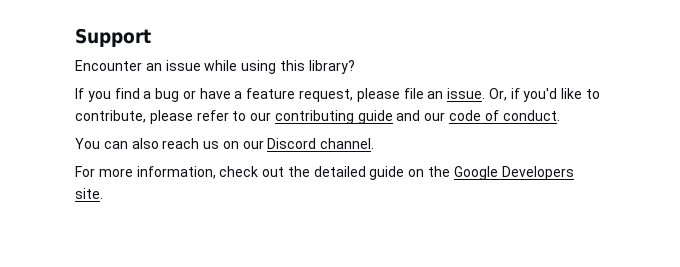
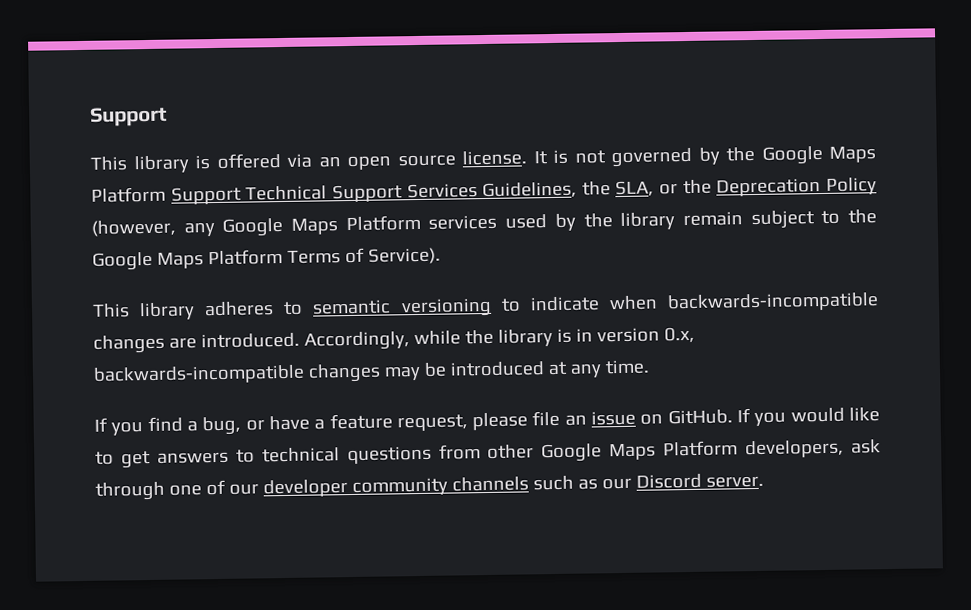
[75,60,355,74] Encounter an issue while using this library? -> [90,145,876,174] [91,177,877,205] [91,209,878,237] [92,247,441,271] [92,292,879,321] [93,326,695,354] [93,359,650,385] This library is offered via an open source license. It is not governed by the Google Maps Platform Support Technical Support Services Guidelines, the SLA, or the Deprecation Policy (however, any Google Maps Platform services used by the library remain subject to the Google Maps Platform Terms of Service). // This library adheres to semantic versioning to indicate when backwards-incompatible changes are introduced. Accordingly, while the library is in version 0.x, backwards-incompatible changes may be introduced at any time.
[155,88,180,102] bug -> [202,416,242,436] bug,
[447,88,601,102] [75,110,560,124] [75,138,375,149] [75,166,574,180] [75,188,103,199] issue. Or, if you'd like to contribute, please refer to our contributing guide and our code of conduct. // You can also reach us on our Discord channel. // For more information, check out the detailed guide on the Google Developers site. -> [591,407,880,427] [95,439,881,469] [95,473,764,501] issue on GitHub. If you would like to get answers to technical questions from other Google Maps Platform developers, ask through one of our developer community channels such as our Discord server.

